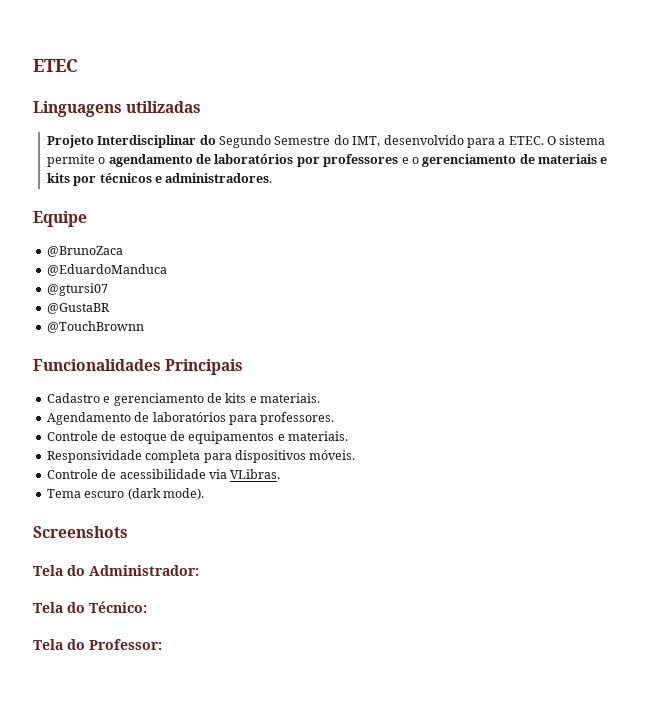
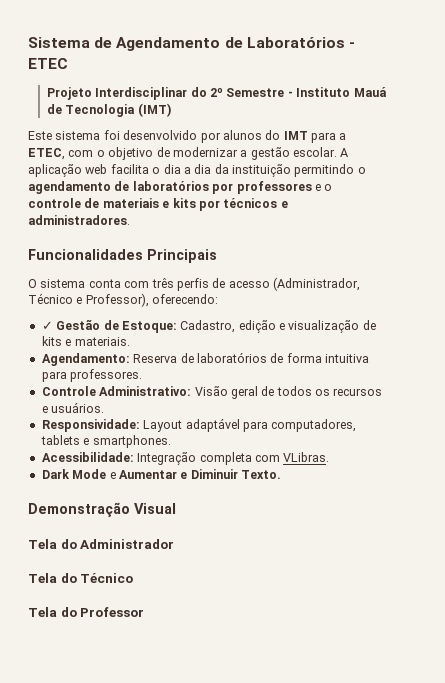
(33, 65) none -> [28,37,355,51] Sistema de Agendamento de Laboratórios -
[33,101,202,117] // Linguagens utilizadas -> (68, 63) none
[219,135,606,148] [46,154,95,167] Segundo Semestre do IMT, desenvolvido para a ETEC. O sistema permite -> [209,87,387,97] [46,103,171,117] [28,130,347,143] [28,147,349,160] [28,164,355,177] 2º Semestre - Instituto Mauá de Tecnologia (IMT) // Este sistema foi desenvolvido por alunos do IMT para a ETEC, com o objetivo de modernizar a gestão escolar. A aplicação web facilita o dia a dia da instituição permitindo
[422,154,517,167] gerenciamento -> [28,198,81,208] controle
[33,211,87,227] [46,246,123,257] [46,264,167,276] [46,283,108,296] [46,303,110,314] [46,321,144,333] [33,359,244,375] [46,393,320,406] [46,412,335,425] [46,431,348,444] [46,450,356,463] [46,469,281,479] [46,488,204,500] [33,526,128,538] [33,565,199,576] [33,601,147,613] [33,639,162,650] Equipe // @BrunoZaca // @EduardoManduca // @gtursi07 // @GustaBR // @TouchBrownn // Funcionalidades Principais // Cadastro e gerenciamento de kits e materiais. // Agendamento de laboratórios para professores. // Controle de estoque de equipamentos e materiais. // Responsividade completa para dispositivos móveis. // Controle de acessibilidade via VLibras. // Tema escuro (dark mode). // Screenshots // Tela do Administrador: // Tela do Técnico: // Tela do Professor: -> [28,249,217,263] [28,277,360,291] [28,293,219,307] [41,319,376,333] [41,336,130,346] [41,352,369,366] [41,369,143,382] [41,386,383,399] [41,402,105,413] [41,418,357,432] [40,435,171,448] [41,452,330,465] [41,469,281,479] [28,502,176,517] [28,539,175,549] [28,573,134,583] [28,607,145,617] Funcionalidades Principais // O sistema conta com três perfis de acesso (Administrador, Técnico e Professor), oferecendo: // ✓ Gestão de Estoque: Cadastro, edição e visualização de kits e materiais. // Agendamento: Reserva de laboratórios de forma intuitiva para professores. // Controle Administrativo: Visão geral de todos os recursos e usuários. // Responsividade: Layout adaptável para computadores, tablets e smartphones. // Acessibilidade: Integração completa com VLibras. // Dark Mode e Aumentar e Diminuir Texto. // Demonstração Visual // Tela do Administrador // Tela do Técnico // Tela do Professor

